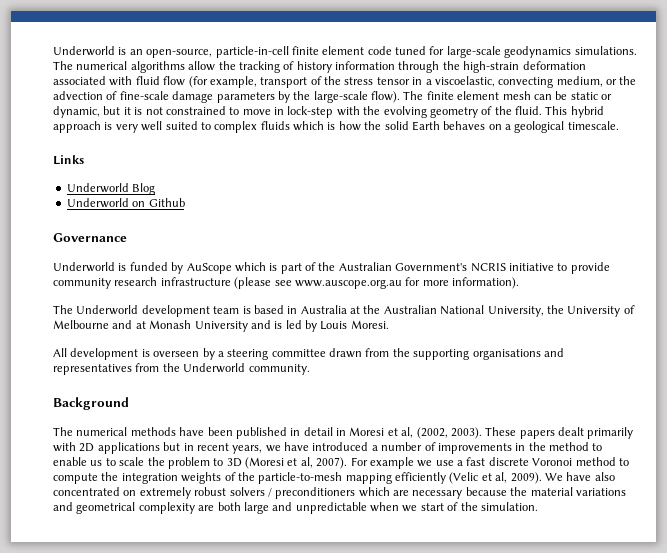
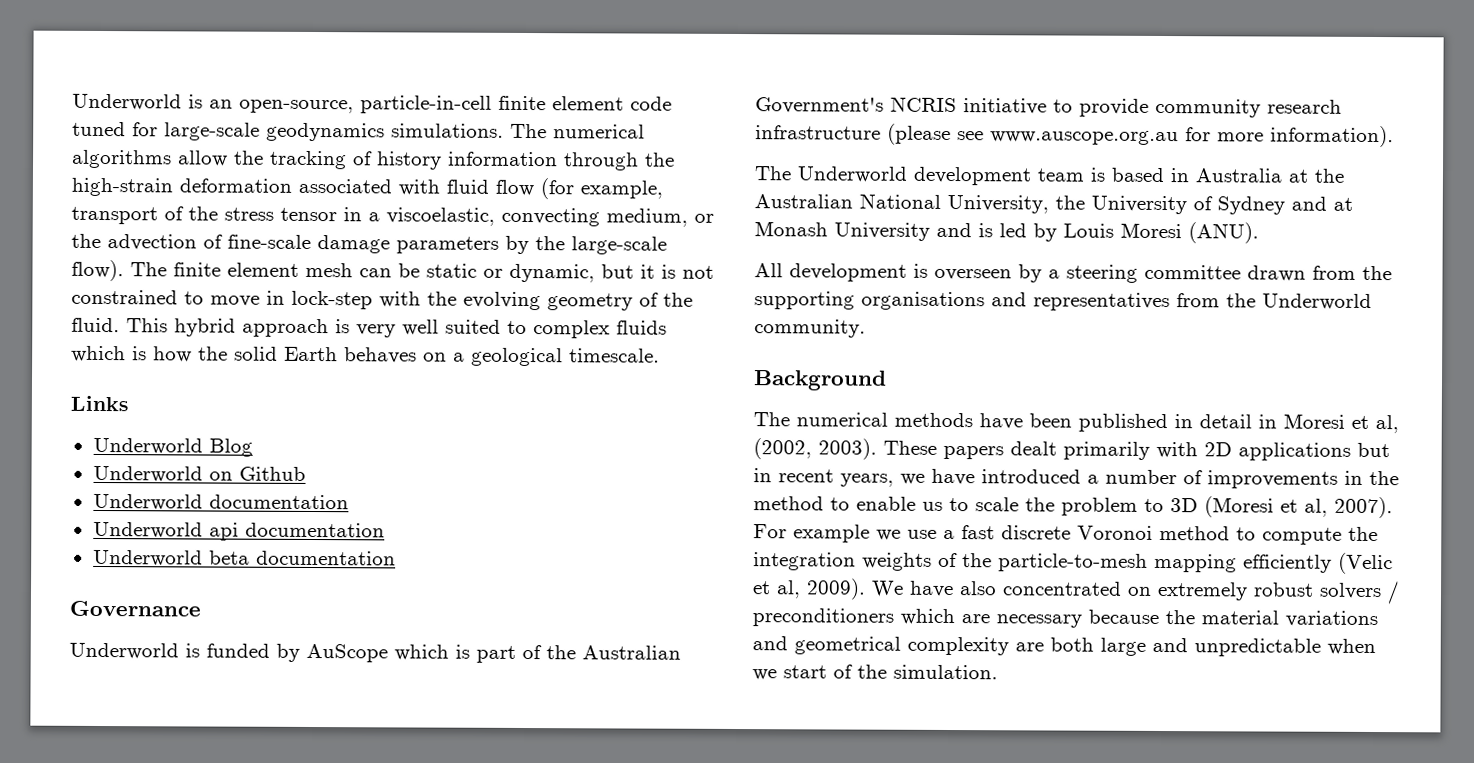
(185, 202) none -> [92,493,349,511] [92,521,385,541] [92,549,396,567] // Underworld documentation // Underworld api documentation // Underworld beta documentation
[53,320,109,329] Melbourne -> [1217,196,1285,215] Sydney
[350,320,389,329] Moresi. -> [1120,222,1259,244] Moresi (ANU).

